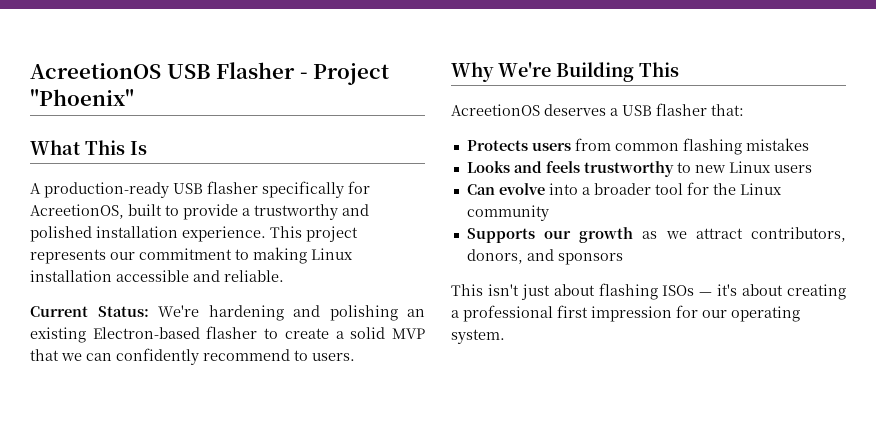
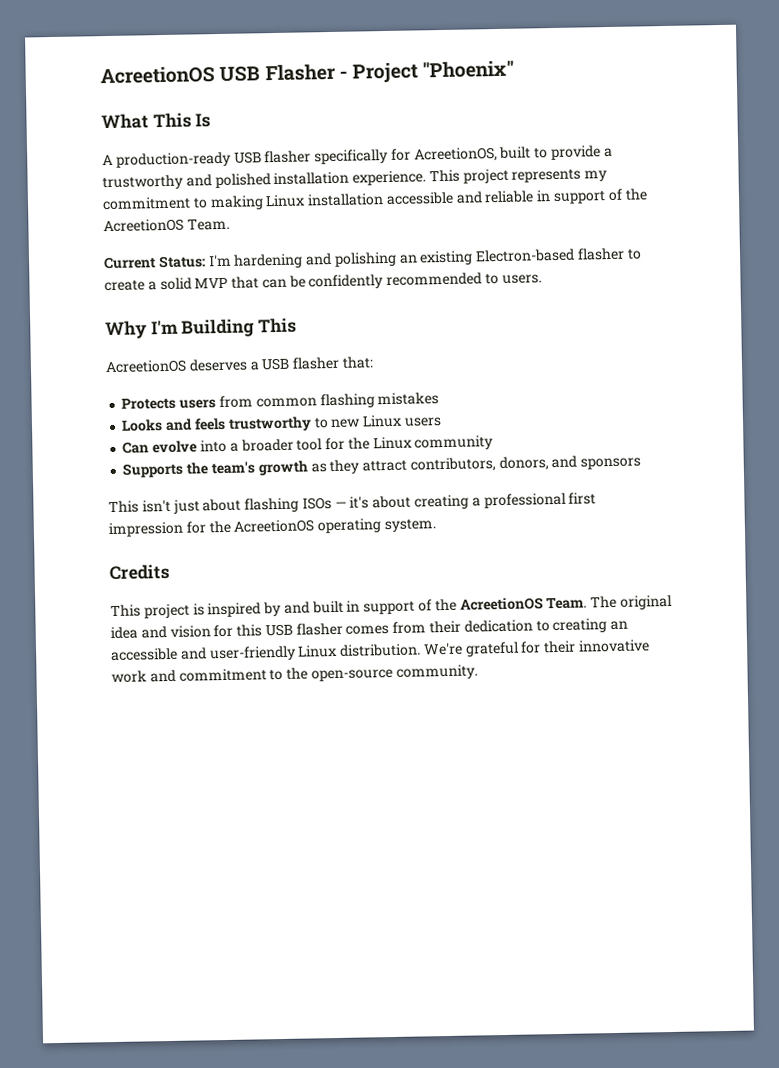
[110,252,135,260] our -> [584,170,608,182] my
[224,270,284,282] reliable. -> [484,188,648,204] [103,218,230,233] reliable in support of the AcreetionOS Team.
[158,305,199,317] We're -> [207,254,232,267] I'm
[61,348,290,365] we can confidently recommend -> [261,272,483,290] can be confidently recommended
[498,62,551,77] We're -> [150,319,178,335] I'm
[544,230,572,239] our -> [186,461,255,475] the team's
[665,231,687,239] we -> [329,459,360,475] they
[702,310,727,318] our -> [208,519,315,534] the AcreetionOS
(505, 336) none -> [109,563,170,581] [110,594,672,619] [110,618,629,640] [111,639,651,662] [111,664,478,684] // Credits // This project is inspired by and built in support of the AcreetionOS Team. The original idea and vision for this USB flasher comes from their dedication to creating an accessible and user-friendly Linux distribution. We're grateful for their innovative work and commitment to the open-source community.

